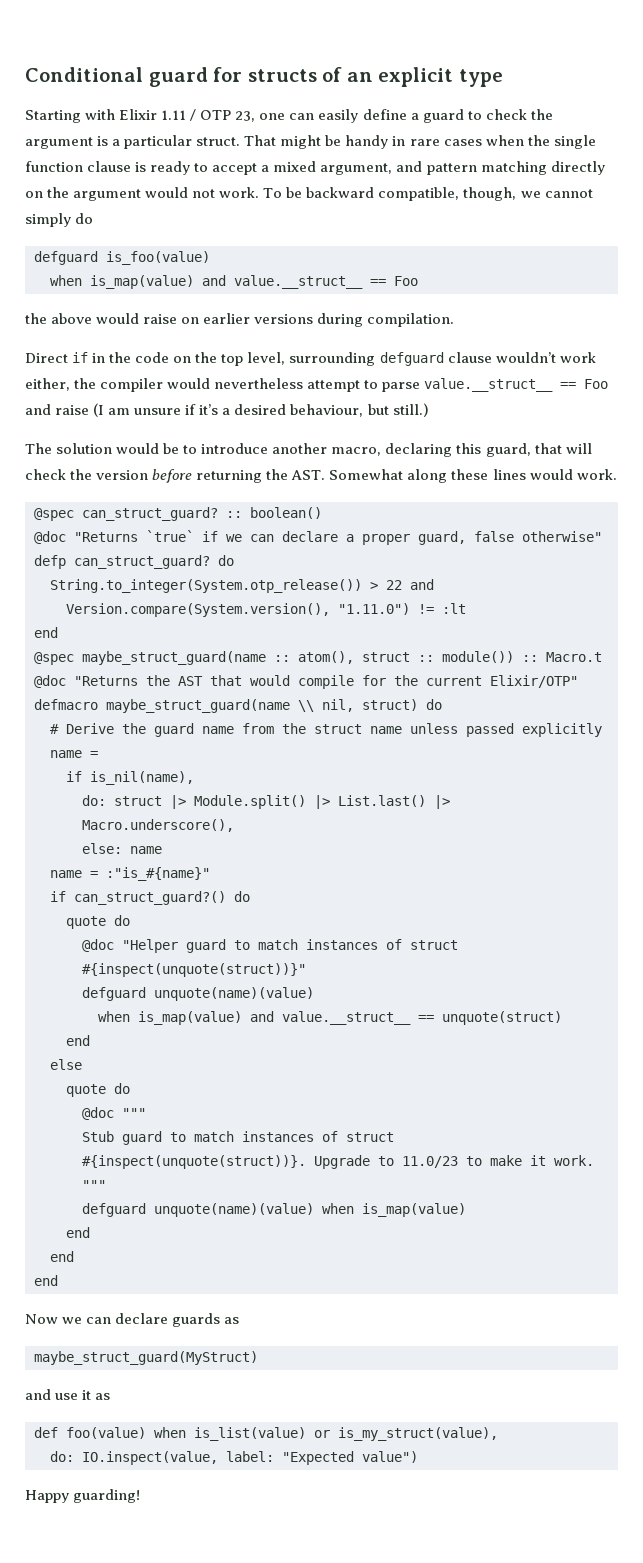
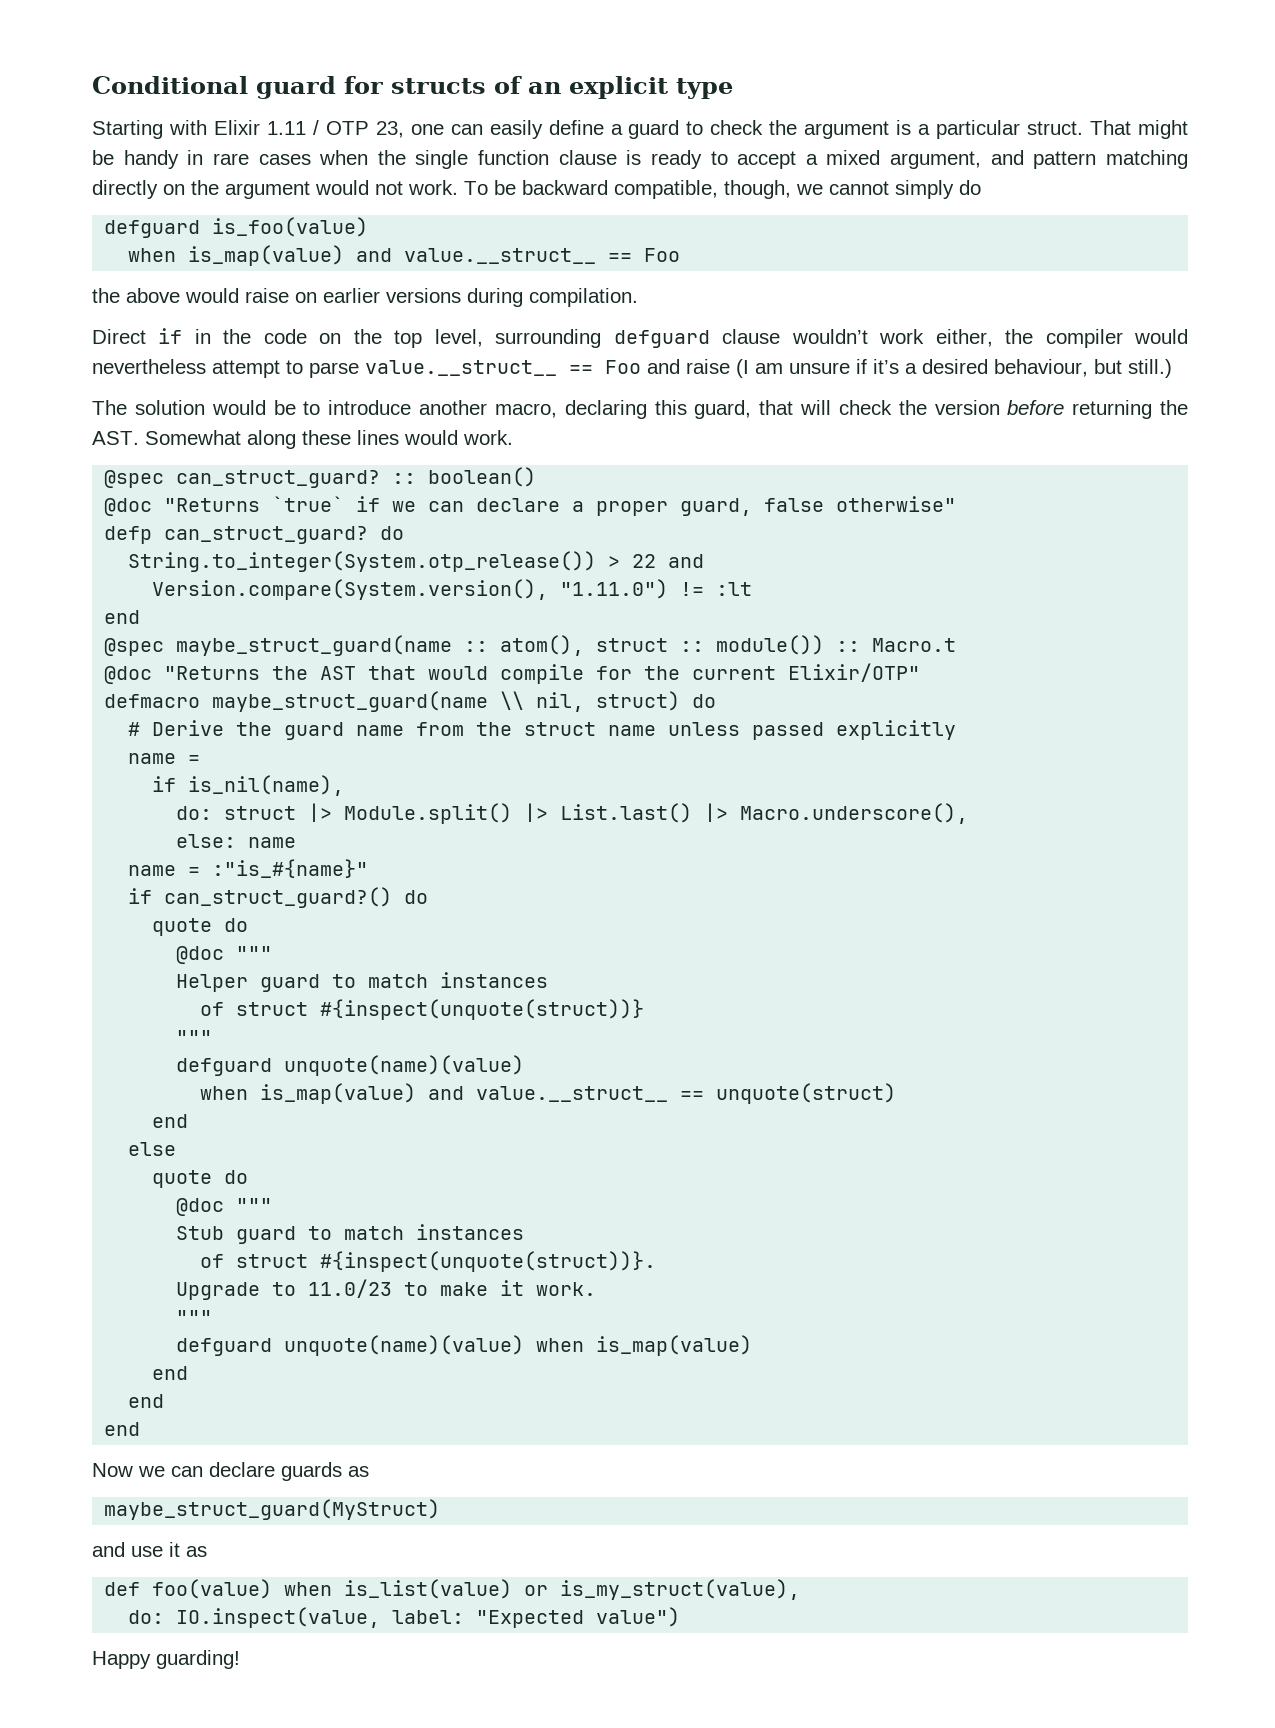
[122,939,458,953] [82,963,306,977] "Helper guard to match instances of struct #{inspect(unquote(struct))}" -> [236,946,273,960] [176,972,549,992] [200,999,645,1020] [176,1030,213,1044] """ // Helper guard to match instances // of struct #{inspect(unquote(struct))} // """
(314, 1136) none -> (525, 1232) //
(306, 1162) none -> (657, 1261) //

